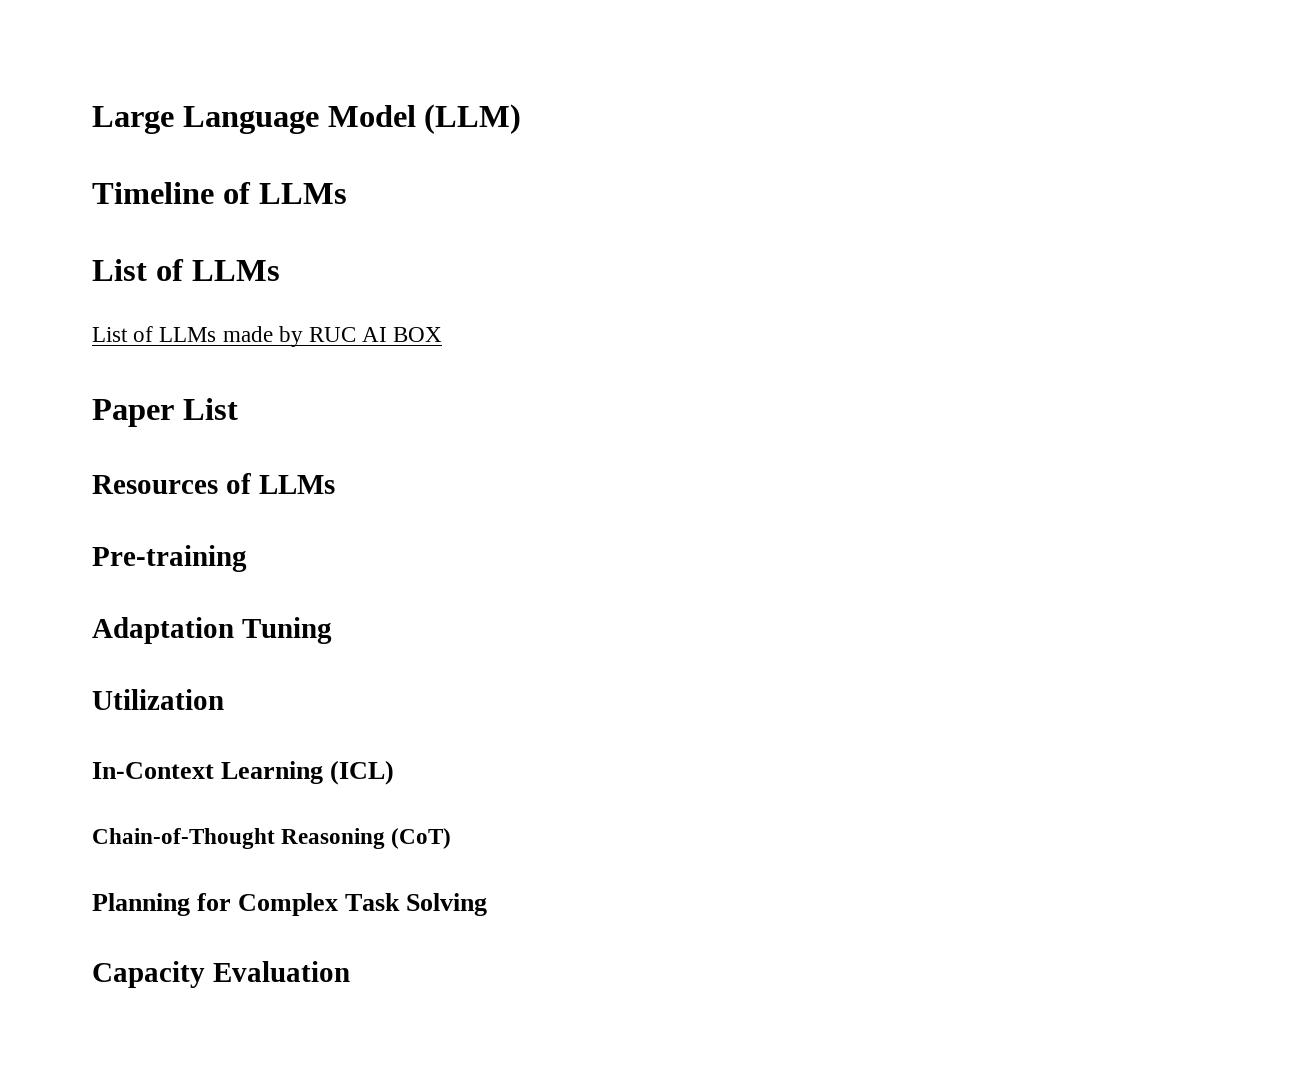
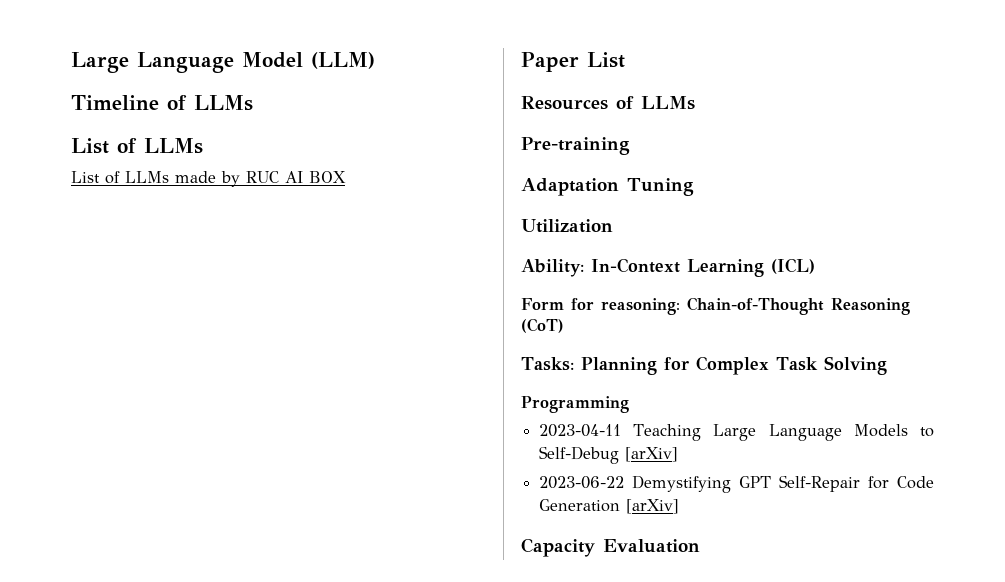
(224, 699) none -> [521,259,584,277] Ability:
(395, 772) none -> [521,298,680,315] Form for reasoning:
(452, 838) none -> [521,357,574,371] Tasks:
(488, 904) none -> [521,396,629,413] [539,424,934,441] [539,446,679,464] [539,475,934,493] [539,499,680,514] // Programming // 2023-04-11 Teaching Large Language Models to Self-Debug [arXiv] // 2023-06-22 Demystifying GPT Self-Repair for Code Generation [arXiv]

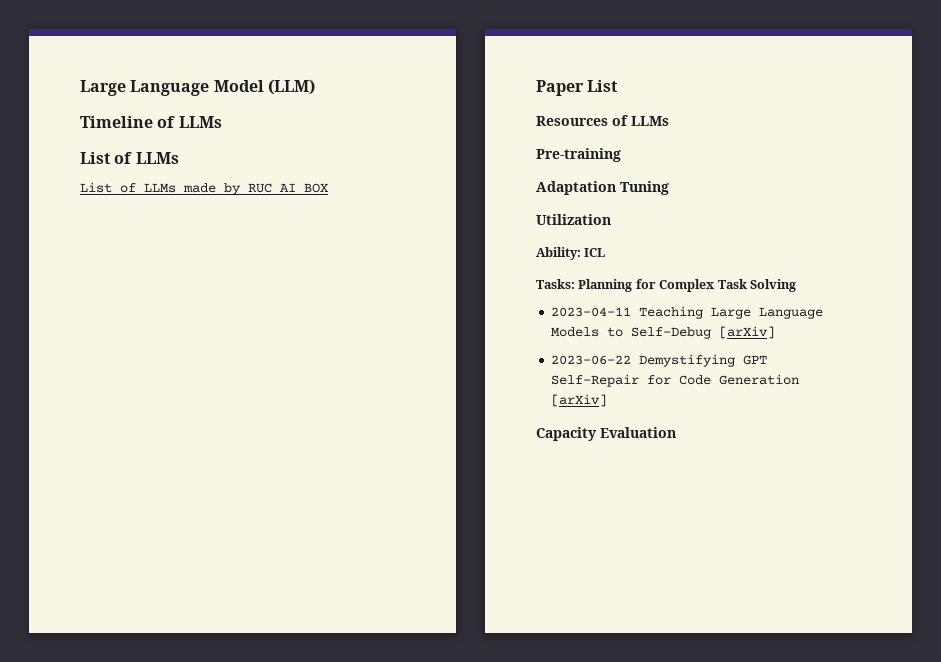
[591,258,815,277] [521,297,910,315] [521,318,564,333] In-Context Learning (ICL) // Form for reasoning: Chain-of-Thought Reasoning (CoT) -> [584,248,606,257] ICL
[521,396,629,413] // Programming -> (796, 285) none

